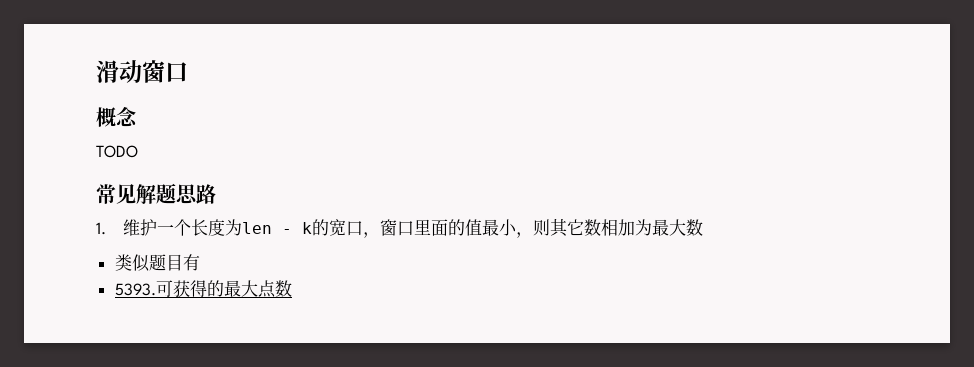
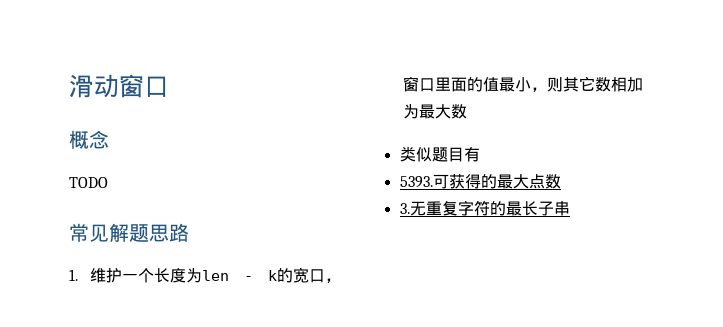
(292, 288) none -> [399,200,570,216] // 3.无重复字符的最长子串

